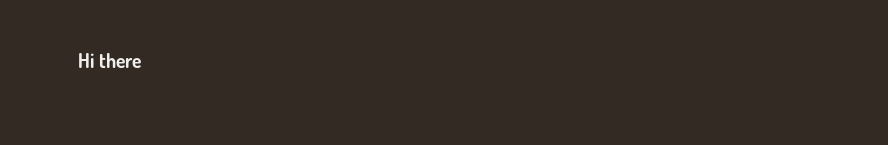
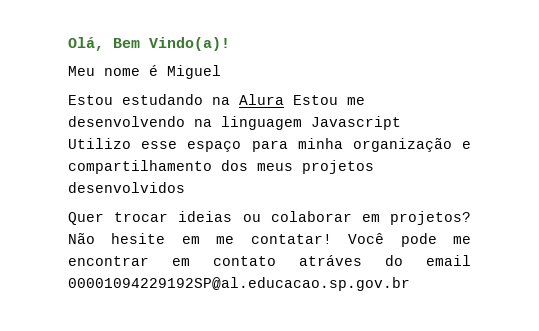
[78,53,142,68] Hi there -> [68,37,230,51] [68,65,221,79] [68,94,365,105] [68,116,401,130] [68,138,471,152] [68,160,374,174] [68,182,185,193] [68,211,471,225] [68,233,472,247] [68,255,471,266] [68,277,410,291] Olá, Bem Vindo(a)! // Meu nome é Miguel // Estou estudando na Alura Estou me desenvolvendo na linguagem Javascript Utilizo esse espaço para minha organização e compartilhamento dos meus projetos desenvolvidos // Quer trocar ideias ou colaborar em projetos? Não hesite em me contatar! Você pode me encontrar em contato atráves do email 00001094229192SP@al.educacao.sp.gov.br

